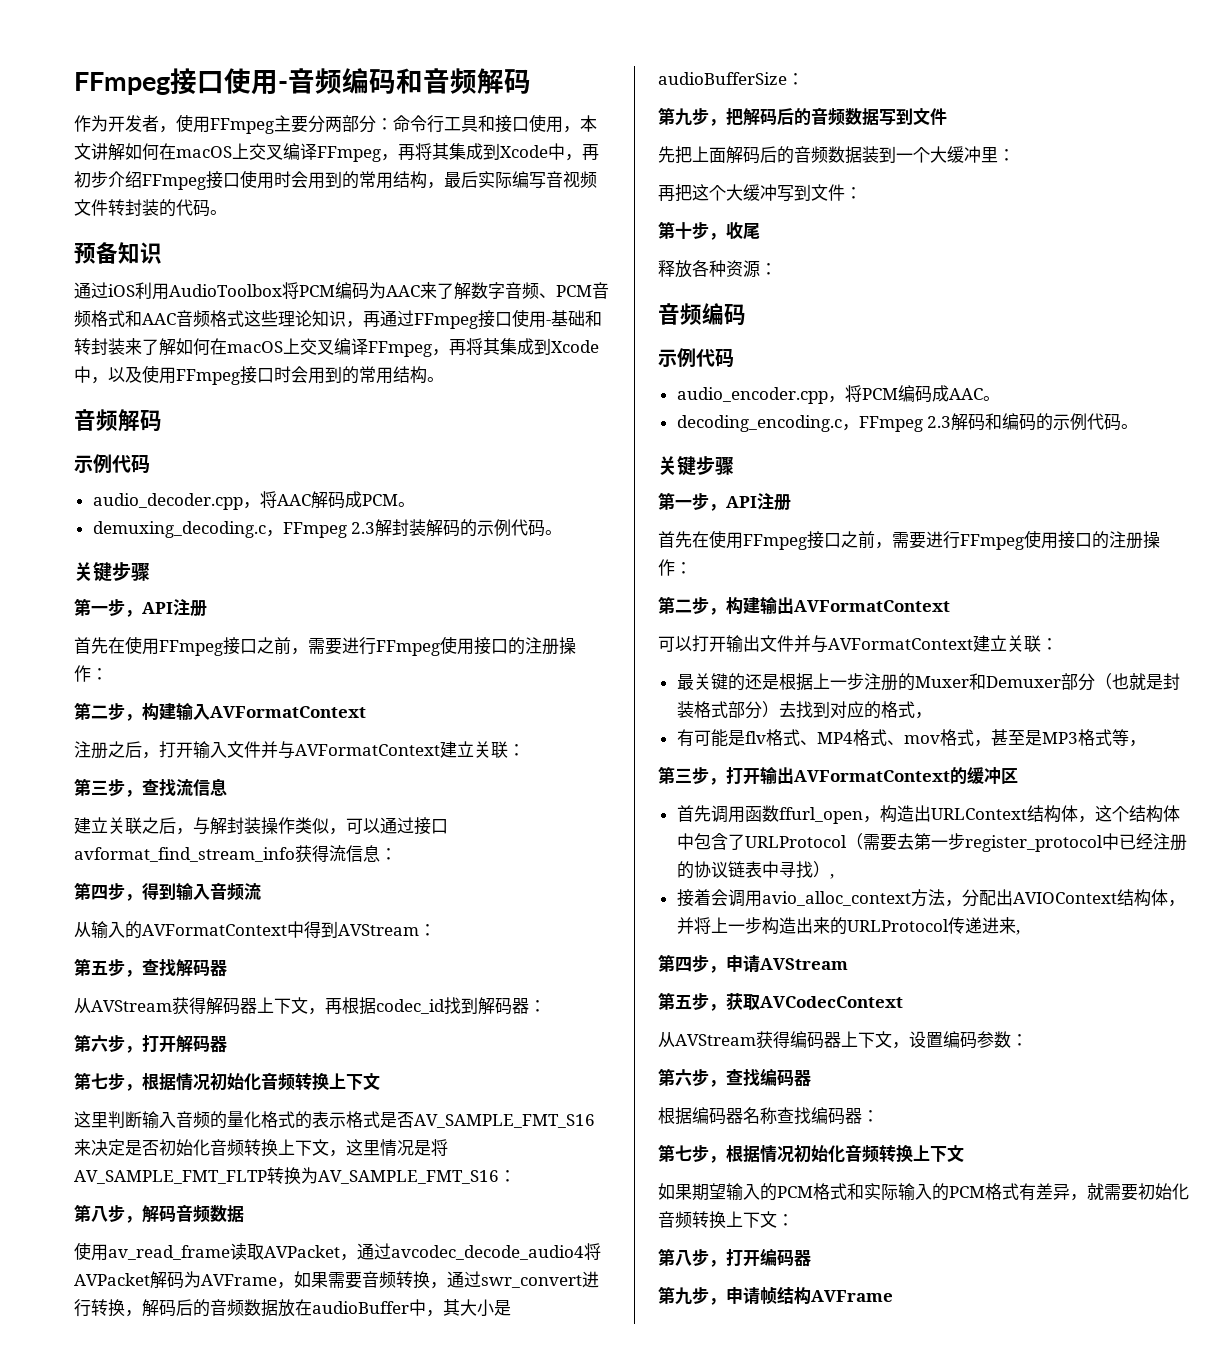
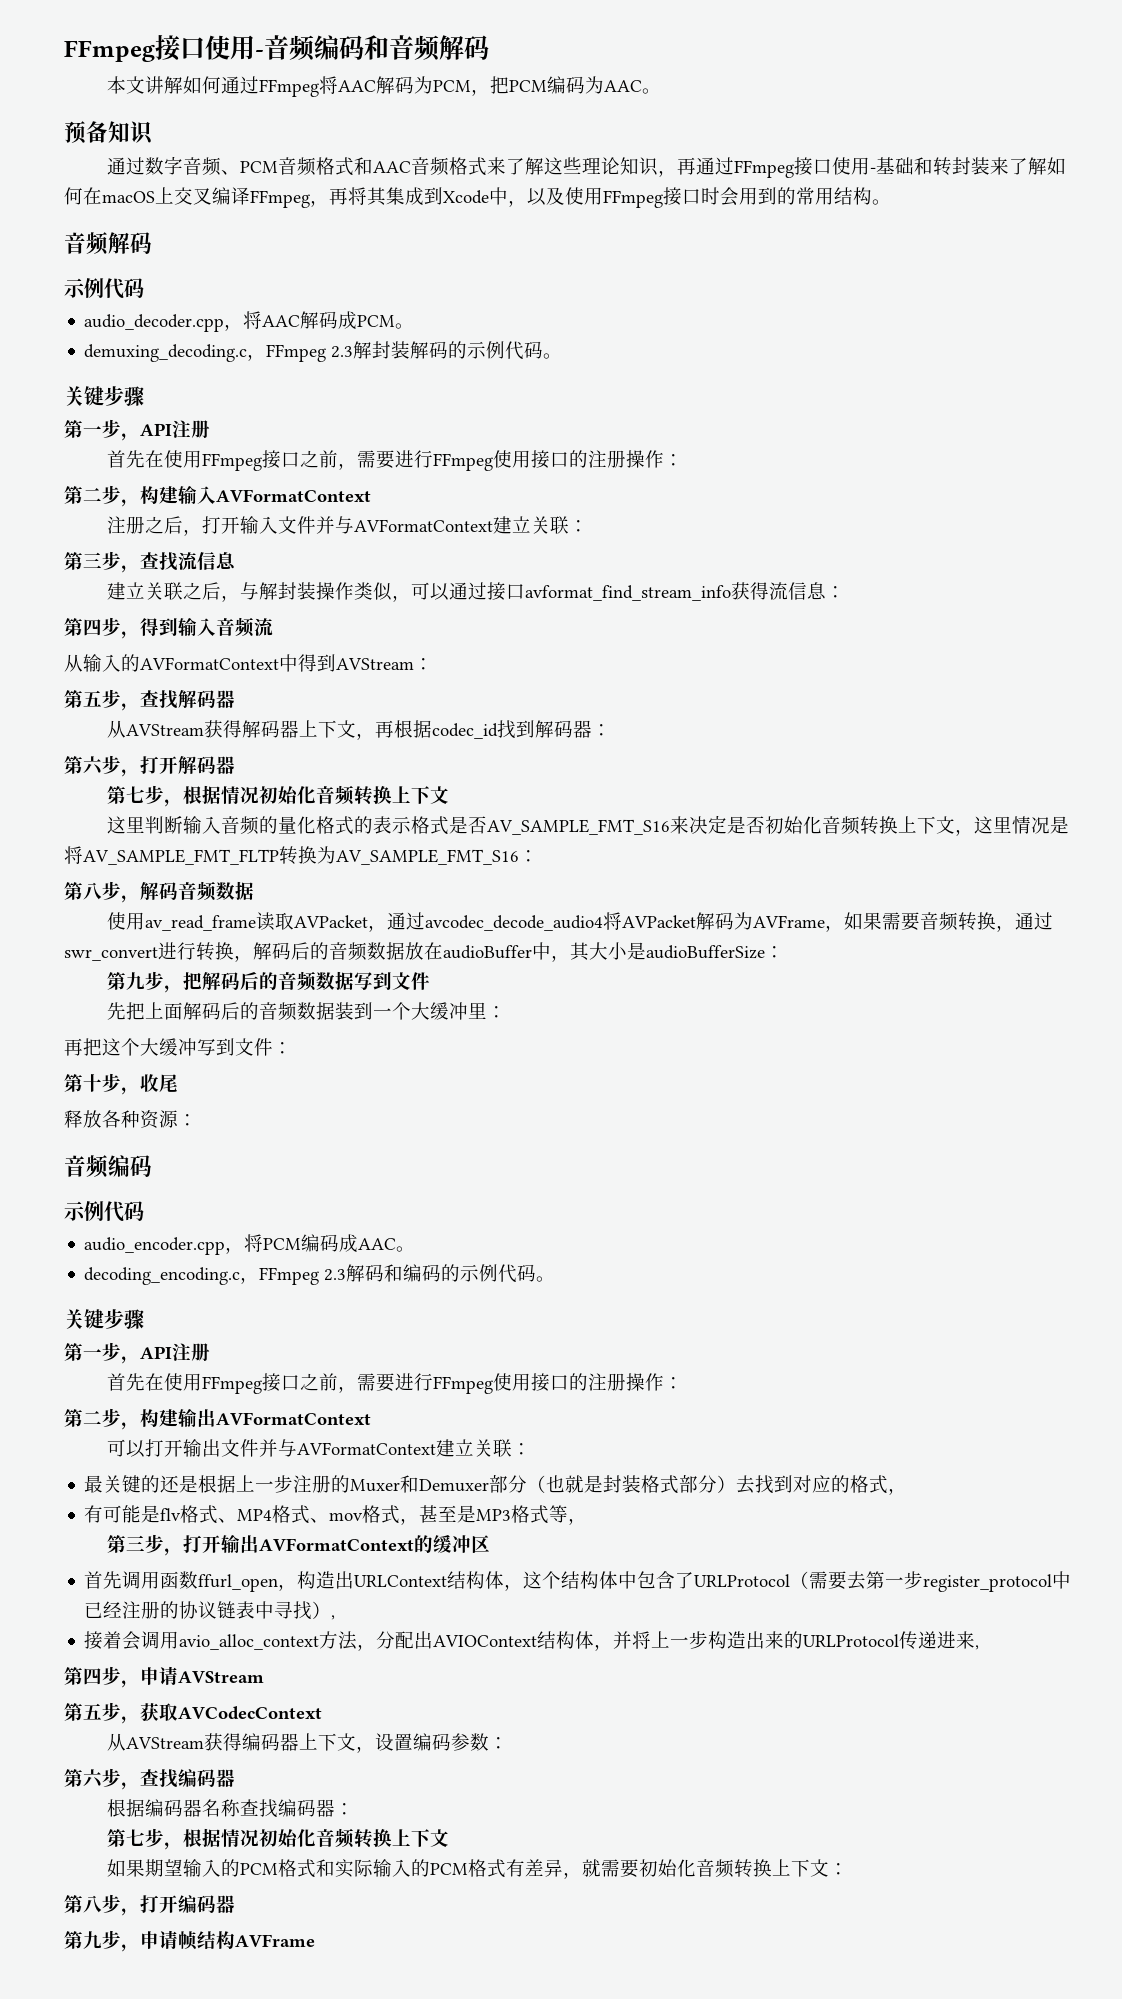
[74,114,597,134] [74,143,599,162] [74,170,597,190] [74,199,227,217] [74,242,162,264] [74,282,471,300] 作为开发者，使用FFmpeg主要分两部分：命令行工具和接口使用，本文讲解如何在macOS上交叉编译FFmpeg，再将其集成到Xcode中，再初步介绍FFmpeg接口使用时会用到的常用结构，最后实际编写音视频文件转封装的代码。 // 预备知识 // 通过iOS利用AudioToolbox将PCM编码为AAC来了解 -> [107,76,662,97] [64,121,154,145] [107,157,146,175] 本文讲解如何通过FFmpeg将AAC解码为PCM，把PCM编码为AAC。 // 预备知识 // 通过
(244, 318) none -> [487,157,545,175] 来了解

